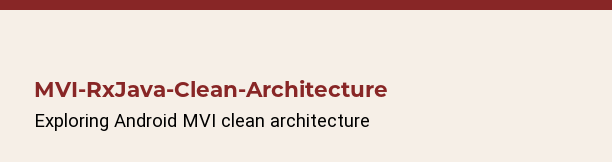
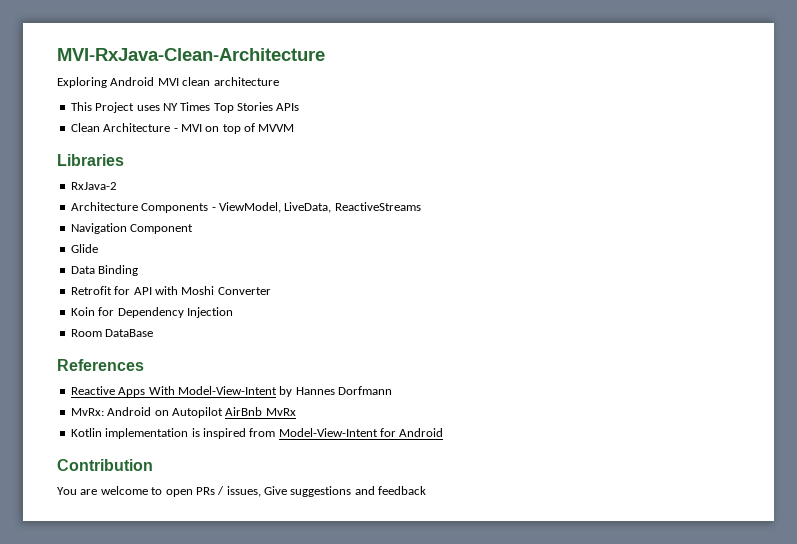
(370, 120) none -> [70,102,300,113] [70,123,295,134] [57,154,124,166] [70,182,117,190] [70,202,421,213] [70,223,194,234] [70,244,98,253] [70,265,139,276] [70,286,271,295] [70,307,233,318] [70,329,154,337] [57,359,144,371] [70,386,392,397] [70,407,296,418] [70,428,444,439] [57,459,153,471] [57,486,427,497] // This Project uses NY Times Top Stories APIs // Clean Architecture - MVI on top of MVVM // Libraries // RxJava-2 // Architecture Components - ViewModel, LiveData, ReactiveStreams // Navigation Component // Glide // Data Binding // Retrofit for API with Moshi Converter // Koin for Dependency Injection // Room DataBase // References // Reactive Apps With Model-View-Intent by Hannes Dorfmann // MvRx: Android on Autopilot AirBnb MvRx // Kotlin implementation is inspired from Model-View-Intent for Android // Contribution // You are welcome to open PRs / issues, Give suggestions and feedback

